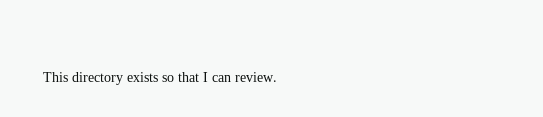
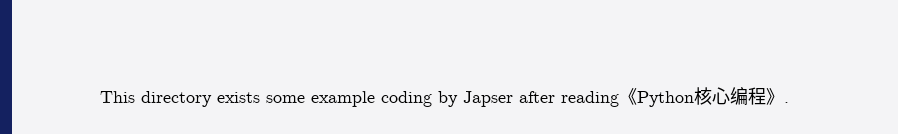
[162,72,277,82] so that I can review. -> [265,87,789,107] some example coding by Japser after reading《Python核心编程》.

